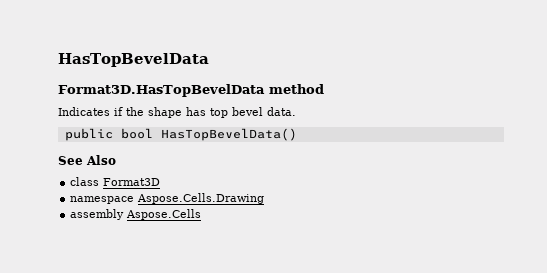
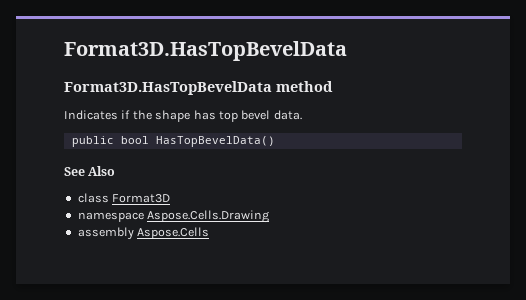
[58,53,209,67] HasTopBevelData -> [64,41,347,61] Format3D.HasTopBevelData

